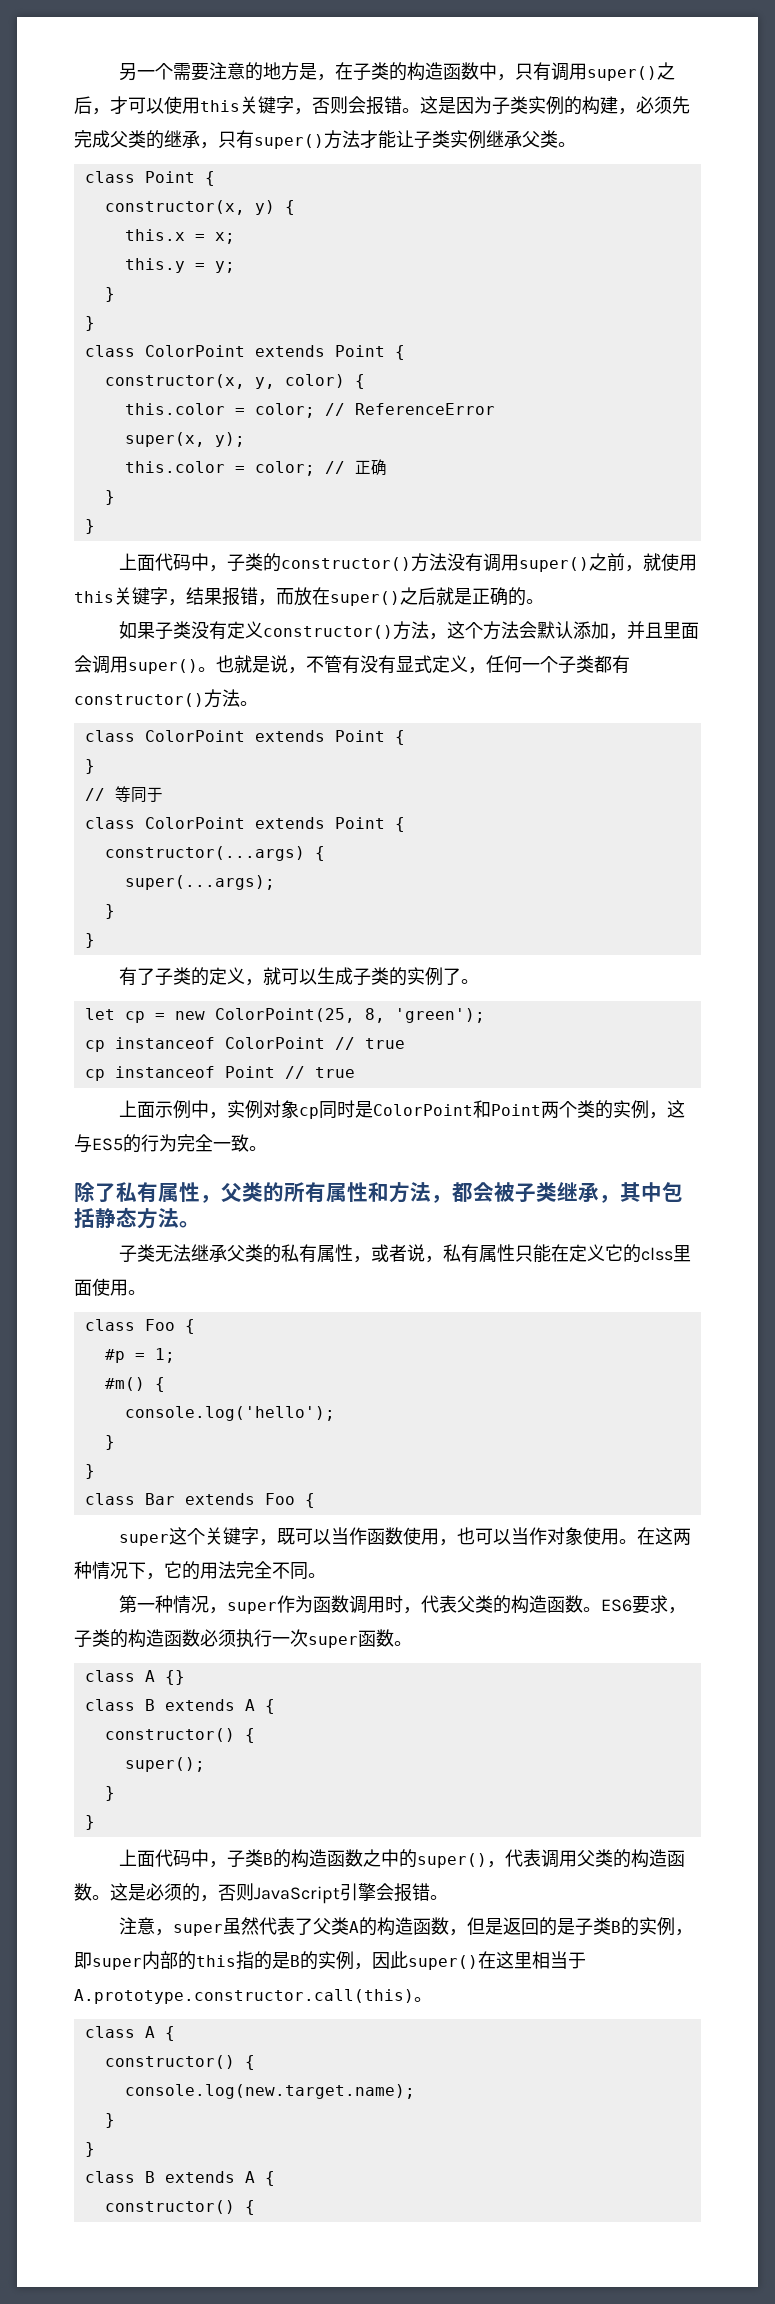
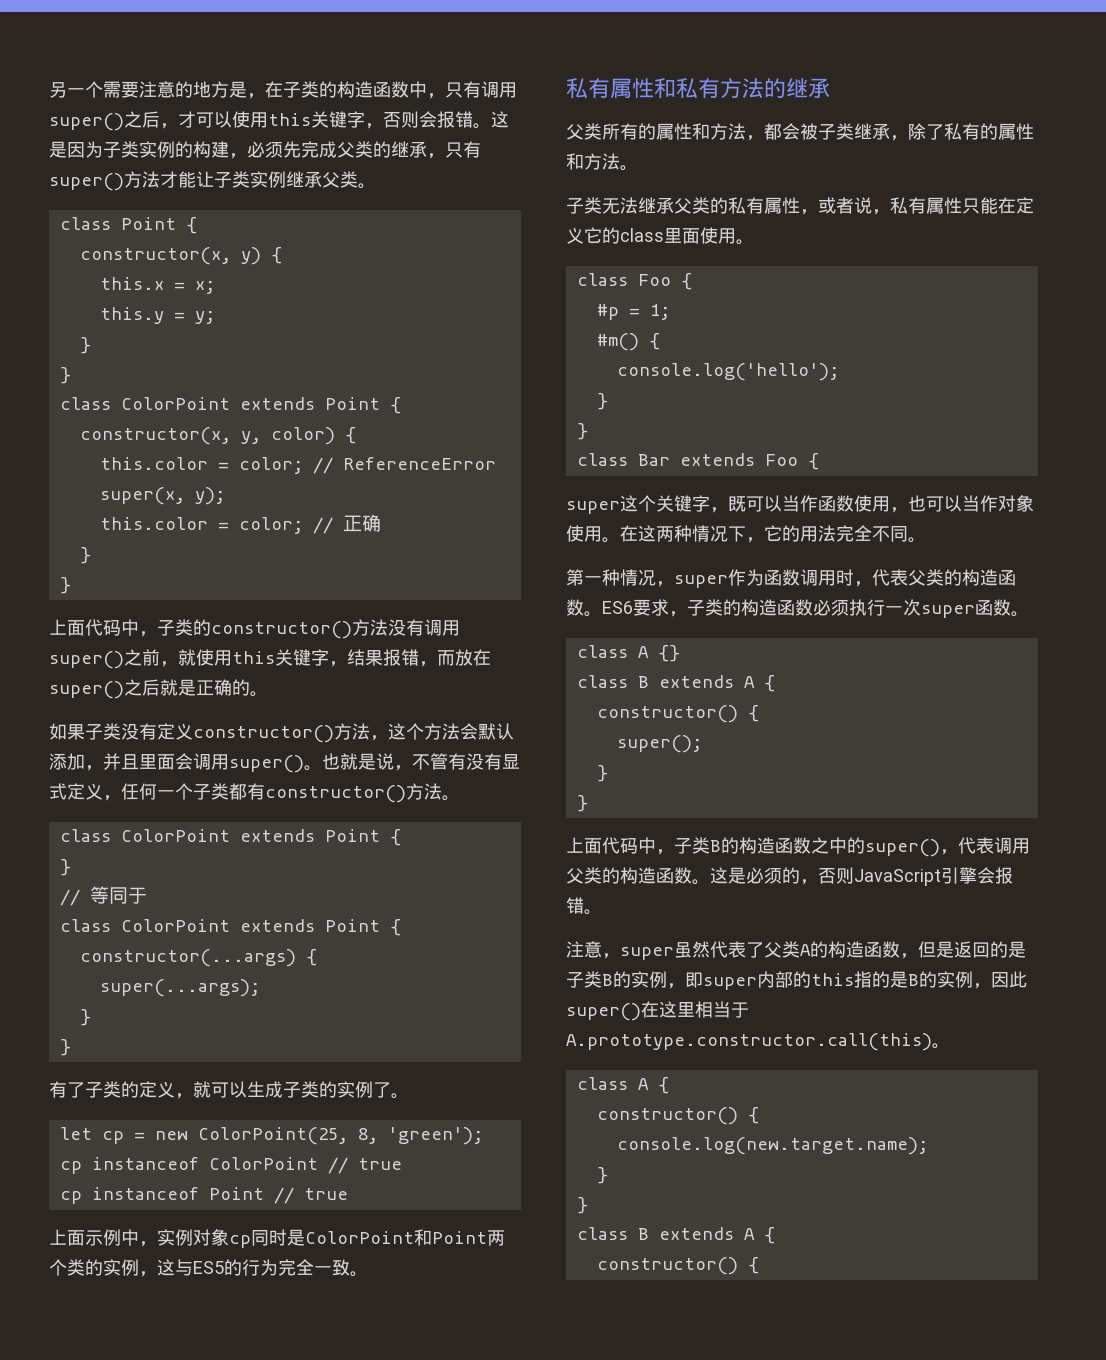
[74,1182,326,1203] 除了私有属性，父类的所有 -> [566,78,830,99] [566,123,656,140] 私有属性和私有方法的继承 // 父类所有的
[620,1182,683,1202] [74,1207,137,1228] 其中包括静态 -> [908,123,1034,140] [566,153,584,170] 除了私有的属性和
[640,1247,673,1261] clss -> [620,228,664,242] class

